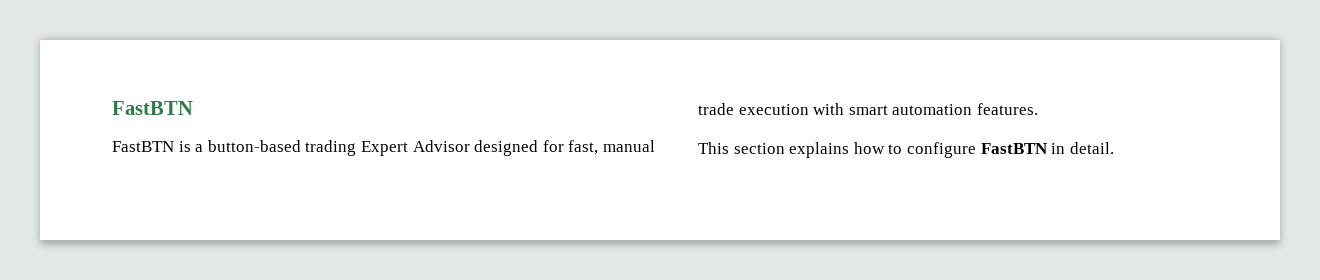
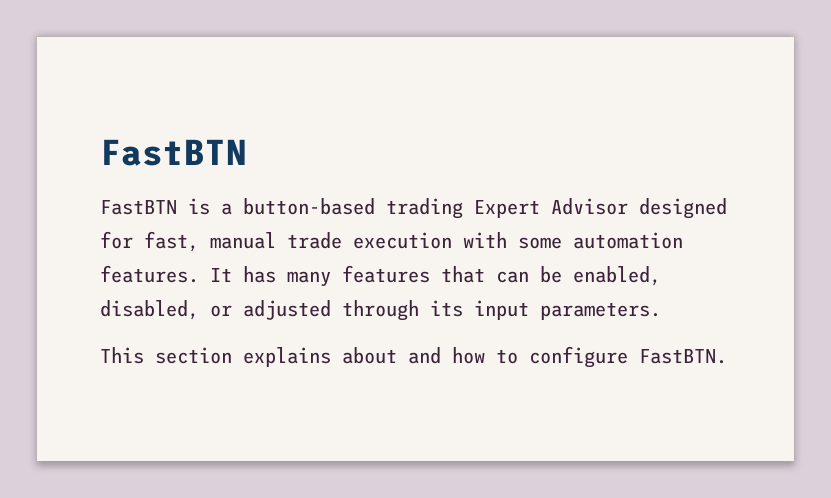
[848,105,888,115] smart -> [518,237,562,249] some
(1038, 109) none -> [210,265,661,287] [100,300,661,321] It has many features that can be enabled, disabled, or adjusted through its input parameters.
(850, 150) none -> [342,347,441,364] about and
[980,142,1114,154] FastBTN in detail. -> [639,349,727,364] FastBTN.

